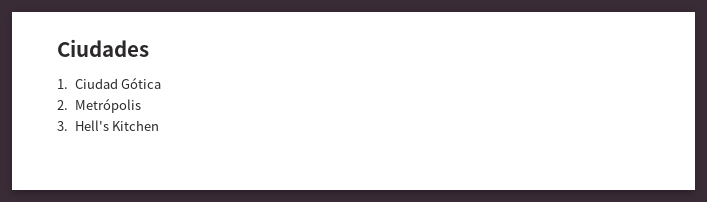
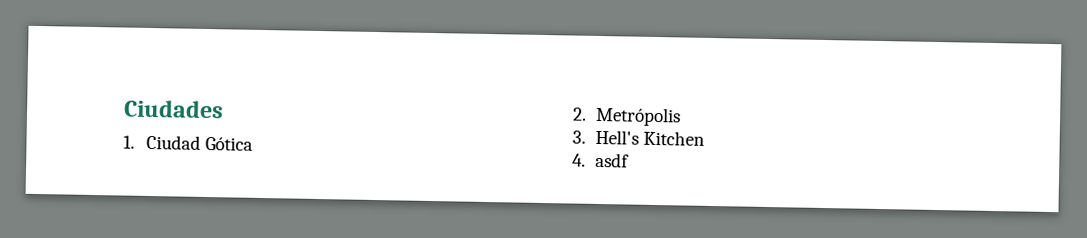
(160, 125) none -> [572,152,630,168] // 4. asdf

